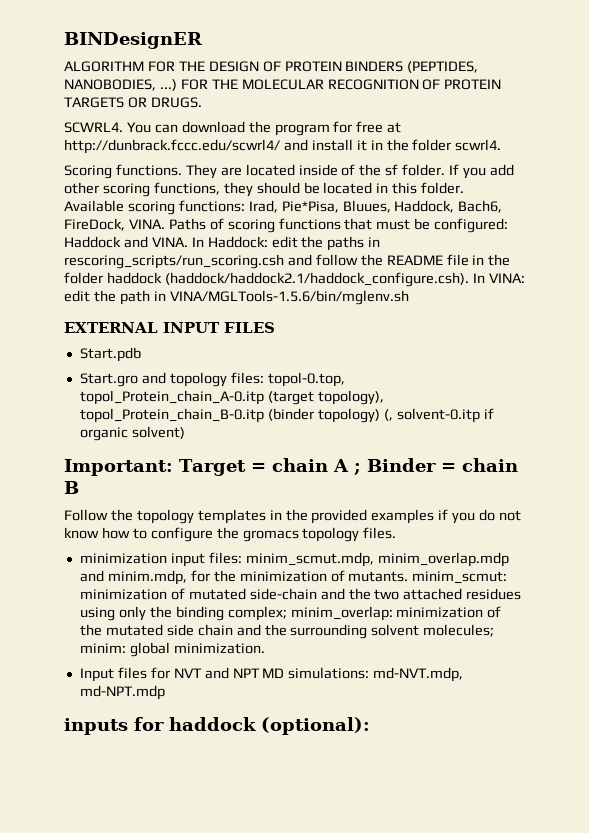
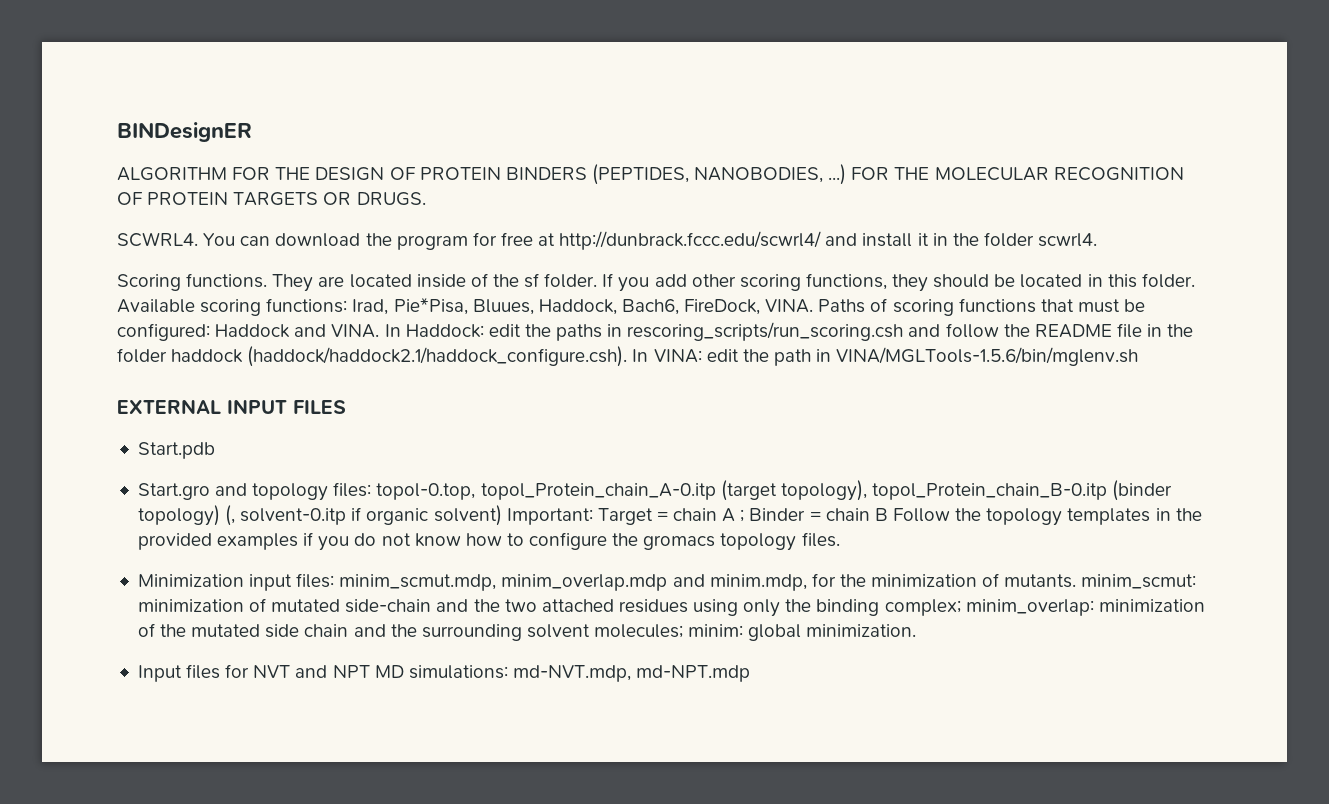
(185, 432) // -> (502, 515) none
(79, 487) // -> (888, 514) none
[79,553,167,564] minimization -> [137,574,244,587] Minimization
[64,717,370,735] // inputs for haddock (optional): -> (751, 673) none

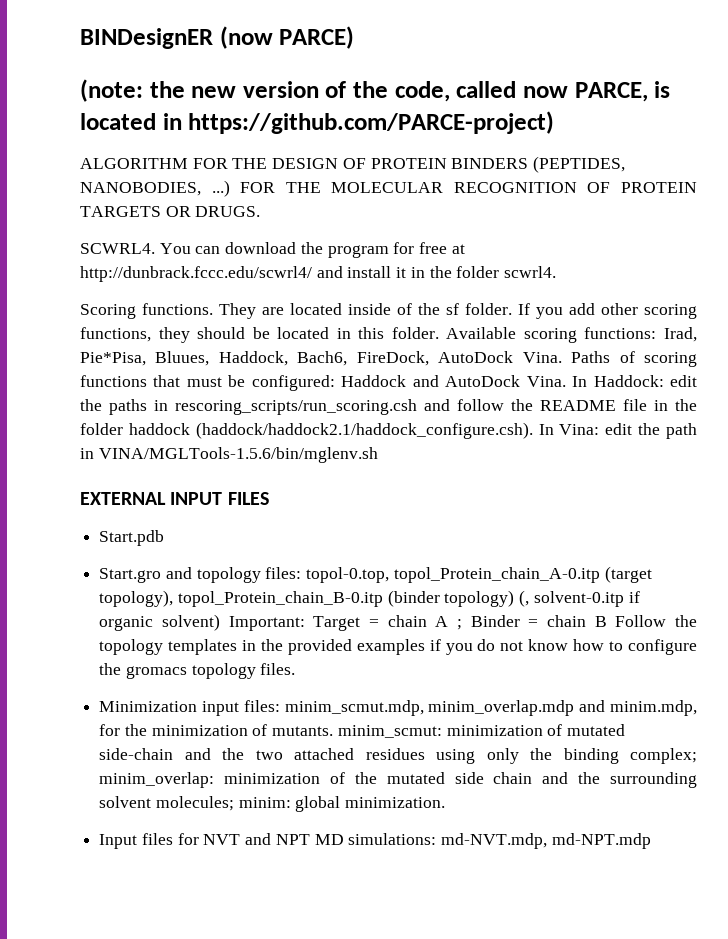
(252, 132) none -> [219,26,355,49] [80,79,671,102] [80,111,555,134] (now PARCE) // (note: the new version of the code, called now PARCE, is located in https://github.com/PARCE-project)
[765,299,814,313] VINA. -> [438,351,562,363] AutoDock Vina.
[331,324,380,338] VINA. -> [445,375,566,387] AutoDock Vina.
[653,349,702,363] VINA: -> [559,424,600,435] Vina:

